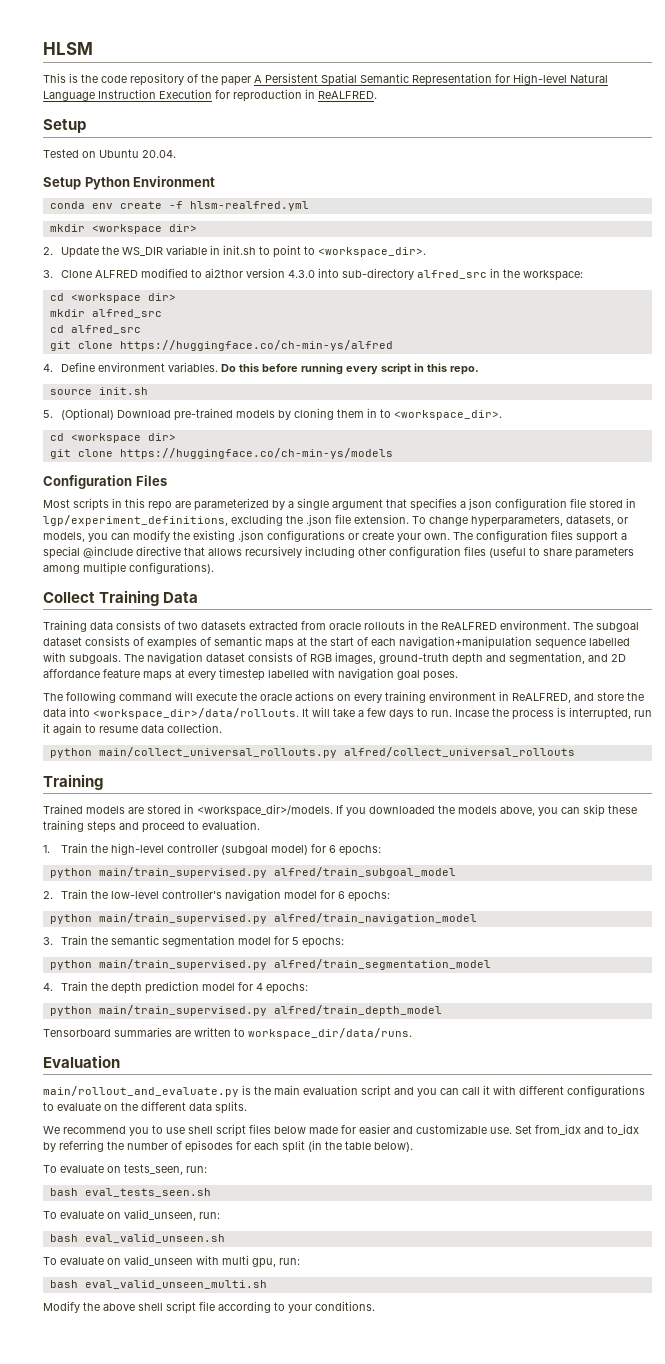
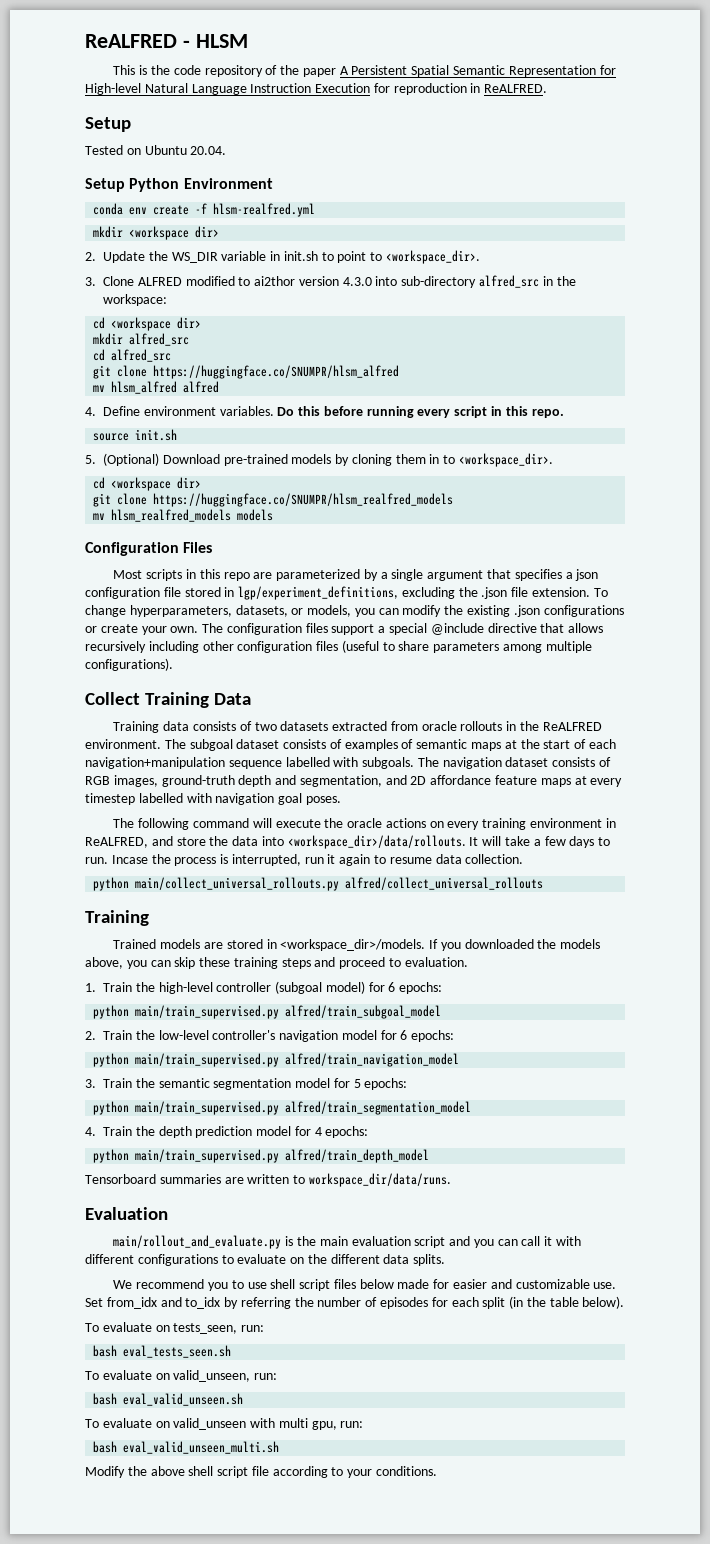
(43, 48) none -> [85,34,190,48] ReALFRED -
[119,340,393,351] https://huggingface.co/ch-min-ys/alfred -> [153,365,400,379] [93,381,220,394] https://huggingface.co/SNUMPR/hlsm_alfred // mv hlsm_alfred alfred
[119,448,393,459] https://huggingface.co/ch-min-ys/models -> [153,493,454,507] [93,509,274,522] https://huggingface.co/SNUMPR/hlsm_realfred_models // mv hlsm_realfred_models models

